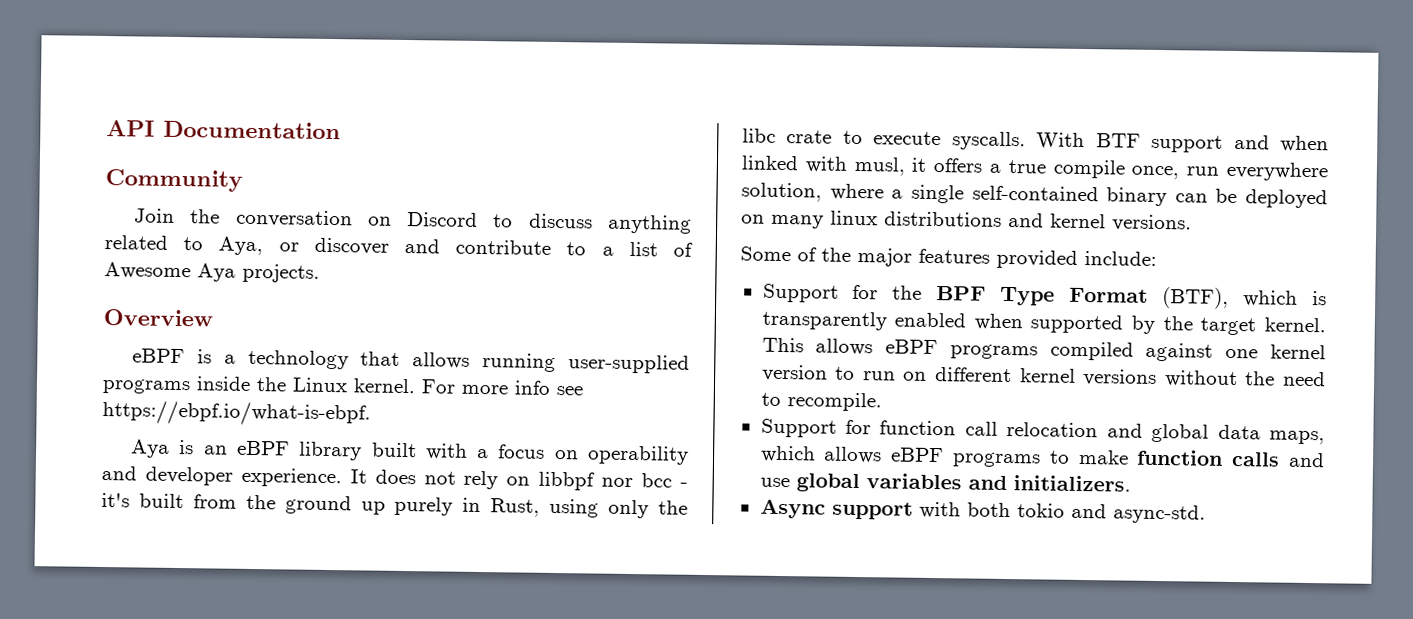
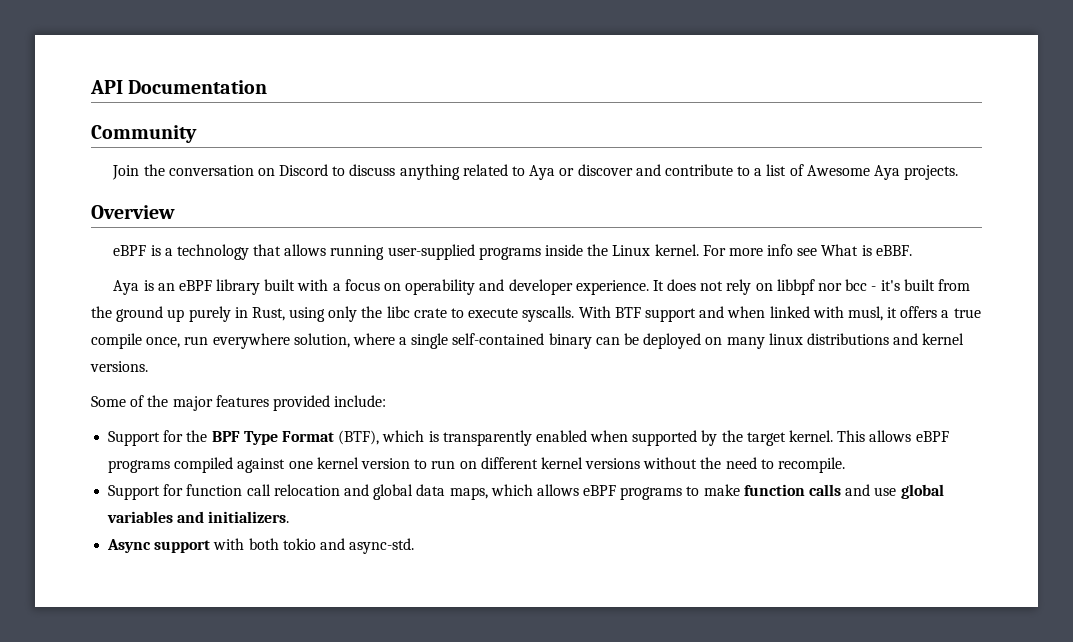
[218,236,264,256] Aya, -> [529,165,556,180] Aya
[102,399,371,427] https://ebpf.io/what-is-ebpf. -> [821,244,912,256] What is eBBF.

